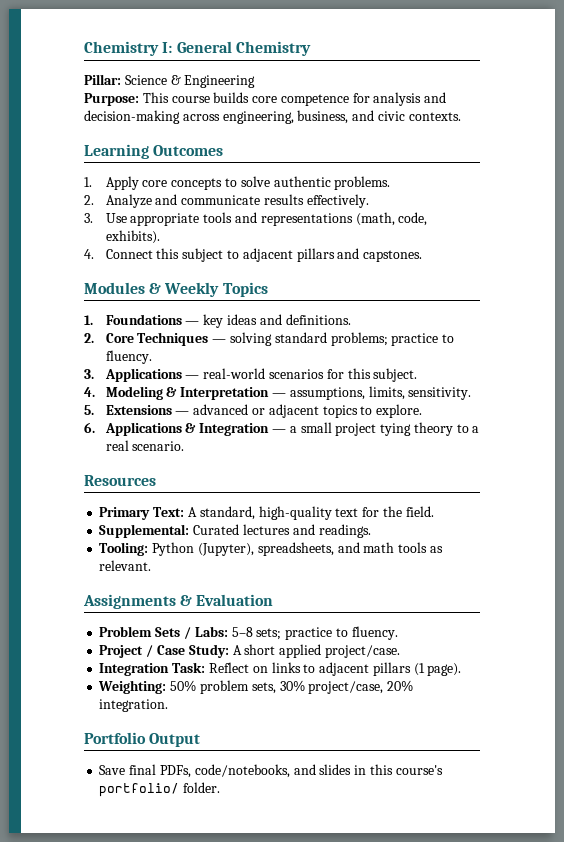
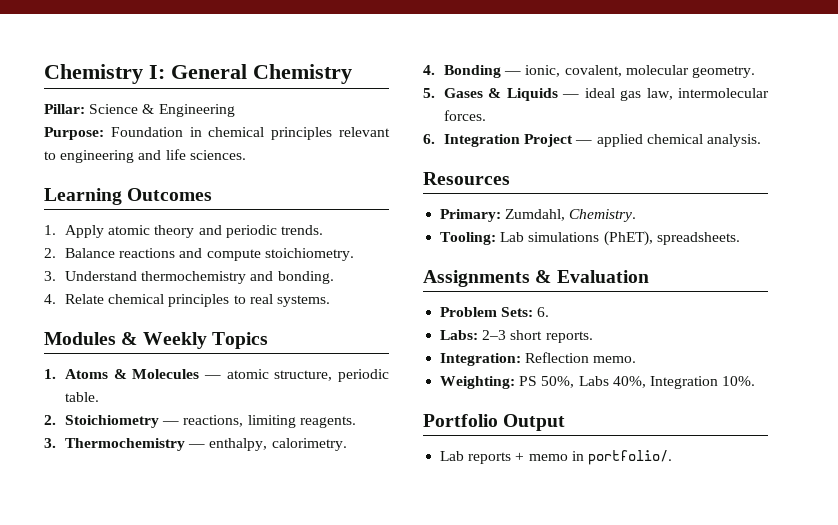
[142,92,447,106] [84,110,461,124] [84,144,224,159] [84,176,391,190] [84,194,369,208] [84,212,428,226] [105,230,160,244] [84,248,423,262] This course builds core competence for analysis and decision-making across engineering, business, and civic contexts. // Learning Outcomes // 1. Apply core concepts to solve authentic problems. // 2. Analyze and communicate results effectively. // 3. Use appropriate tools and representations (math, code, exhibits). // 4. Connect this subject to adjacent pillars and capstones. -> [110,127,391,140] [44,149,246,163] [44,188,213,205] [44,225,323,238] [44,248,354,261] [44,271,334,284] [44,294,330,307] Foundation in chemical principles relevant to engineering and life sciences. // Learning Outcomes // 1. Apply atomic theory and periodic trends. // 2. Balance reactions and compute stoichiometry. // 3. Understand thermochemistry and bonding. // 4. Relate chemical principles to real systems.
[105,314,351,328] [84,332,455,346] [105,350,152,364] [84,368,418,382] [84,386,472,400] [84,404,423,418] [84,422,480,436] [105,440,185,451] [84,475,156,486] [99,506,434,520] [99,524,371,538] [99,542,443,556] [99,560,152,571] [83,594,274,609] [99,626,398,640] [99,644,400,658] [99,662,462,676] [98,680,414,694] [99,699,169,712] [84,732,201,747] [99,764,443,778] [99,782,221,797] Foundations — key ideas and definitions. // 2. Core Techniques — solving standard problems; practice to fluency. // 3. Applications — real-world scenarios for this subject. // 4. Modeling & Interpretation — assumptions, limits, sensitivity. // 5. Extensions — advanced or adjacent topics to explore. // 6. Applications & Integration — a small project tying theory to a real scenario. // Resources // Primary Text: A standard, high-quality text for the field. // Supplemental: Curated lectures and readings. // Tooling: Python (Jupyter), spreadsheets, and math tools as relevant. // Assignments & Evaluation // Problem Sets / Labs: 5–8 sets; practice to fluency. // Project / Case Study: A short applied project/case. // Integration Task: Reflect on links to adjacent pillars (1 page). // Weighting: 50% problem sets, 30% project/case, 20% integration. // Portfolio Output // Save final PDFs, code/notebooks, and slides in this course's portfolio/ folder. -> [65,369,389,382] [65,392,100,402] [44,415,356,428] [44,438,347,451] [423,65,755,78] [423,88,769,101] [444,110,487,121] [423,134,761,147] [423,172,510,185] [440,209,637,222] [440,231,740,246] [423,270,649,287] [440,307,550,317] [440,330,593,343] [440,352,637,366] [440,376,756,389] [423,414,566,431] [440,450,672,465] Atoms & Molecules — atomic structure, periodic table. // 2. Stoichiometry — reactions, limiting reagents. // 3. Thermochemistry — enthalpy, calorimetry. // 4. Bonding — ionic, covalent, molecular geometry. // 5. Gases & Liquids — ideal gas law, intermolecular forces. // 6. Integration Project — applied chemical analysis. // Resources // Primary: Zumdahl, Chemistry. // Tooling: Lab simulations (PhET), spreadsheets. // Assignments & Evaluation // Problem Sets: 6. // Labs: 2–3 short reports. // Integration: Reflection memo. // Weighting: PS 50%, Labs 40%, Integration 10%. // Portfolio Output // Lab reports + memo in portfolio/.

